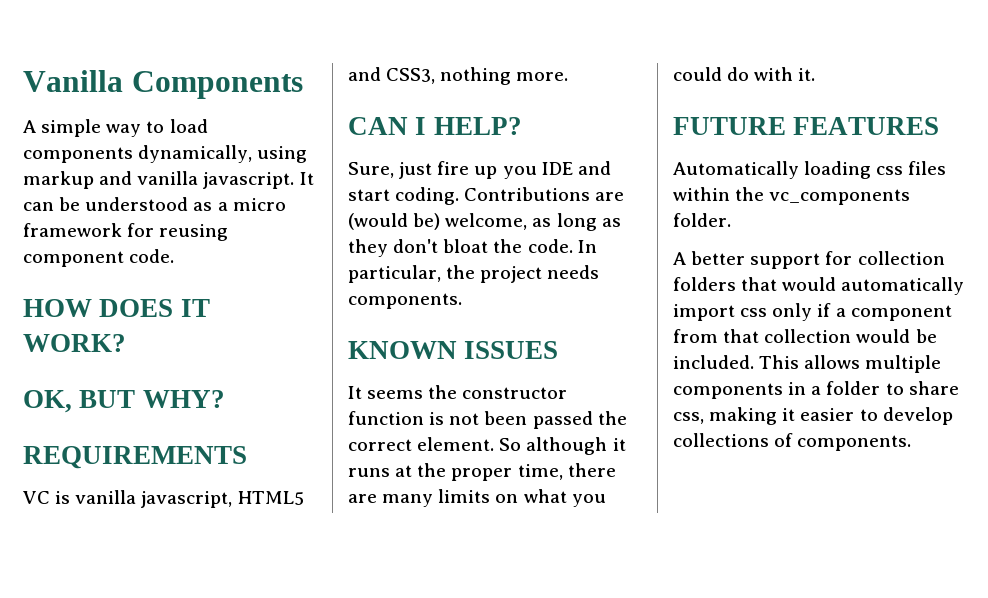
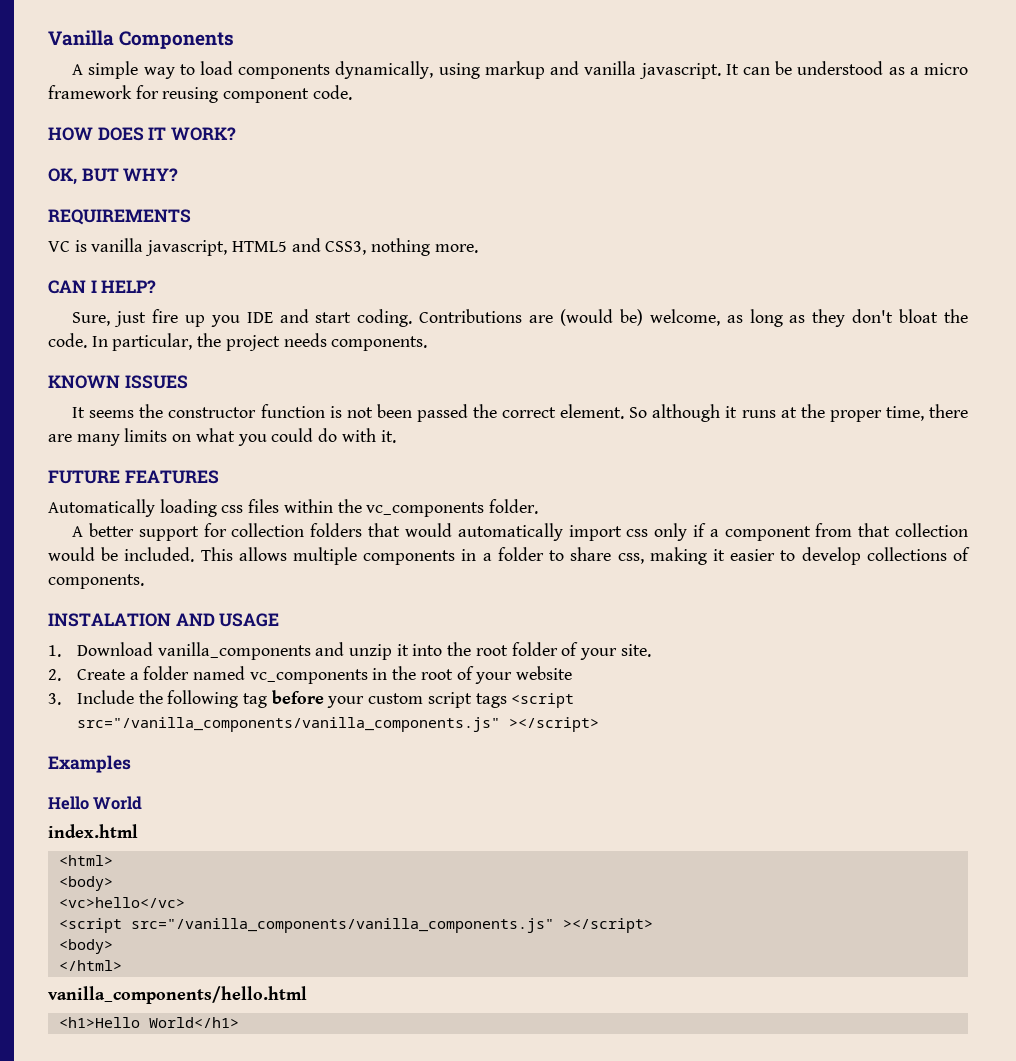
(912, 443) none -> [48,613,280,627] [48,642,651,660] [48,666,573,684] [48,690,575,708] [76,717,599,732] [48,755,131,773] [48,796,143,810] [48,824,138,838] [58,855,113,866] [58,876,113,891] [58,897,185,908] [58,918,653,933] [58,939,113,954] [58,960,122,971] [48,986,307,1004] [58,1017,239,1028] // INSTALATION AND USAGE // 1. Download vanilla_components and unzip it into the root folder of your site. // 2. Create a folder named vc_components in the root of your website // 3. Include the following tag before your custom script tags <script src="/vanilla_components/vanilla_components.js" ></script> // Examples // Hello World // index.html // <html> // <body> // <vc>hello</vc> // <script src="/vanilla_components/vanilla_components.js" ></script> // <body> // </html> // vanilla_components/hello.html // <h1>Hello World</h1>

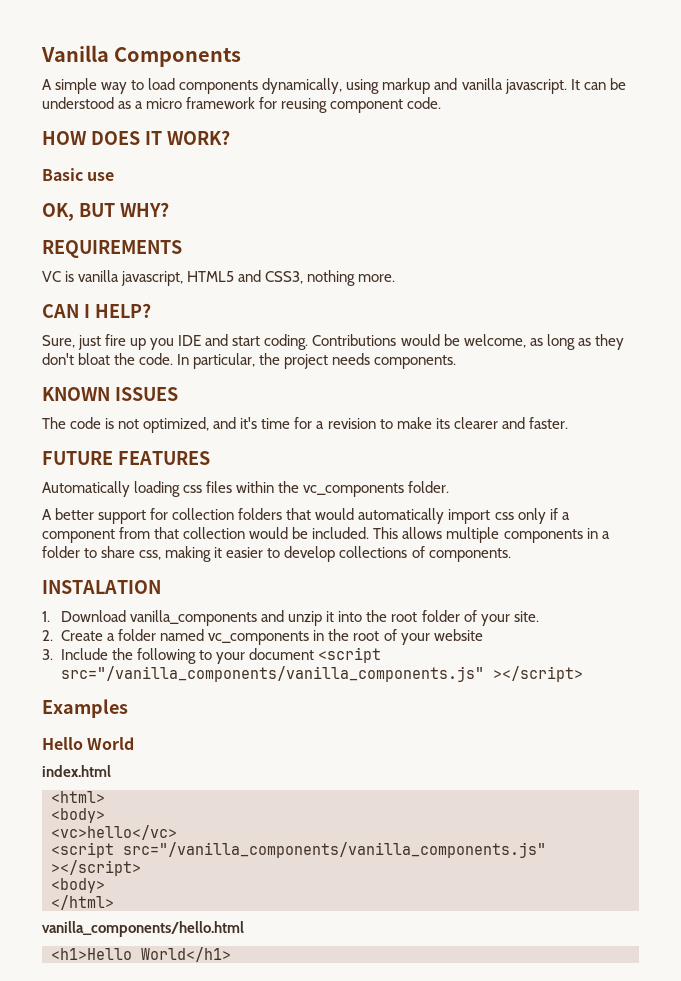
(237, 134) none -> [42,168,115,181] // Basic use
[529,309,643,326] are (would be) -> [400,334,460,346] would be
[72,404,968,422] [48,428,396,446] It seems the constructor function is not been passed the correct element. So although it runs at the proper time, there are many limits on what you could do with it. -> [42,417,568,433] The code is not optimized, and it's time for a revision to make its clearer and faster.
[175,613,280,627] AND USAGE -> (161, 587) none
[243,690,507,708] tag before your custom script tags -> [199,648,315,664] to your document

